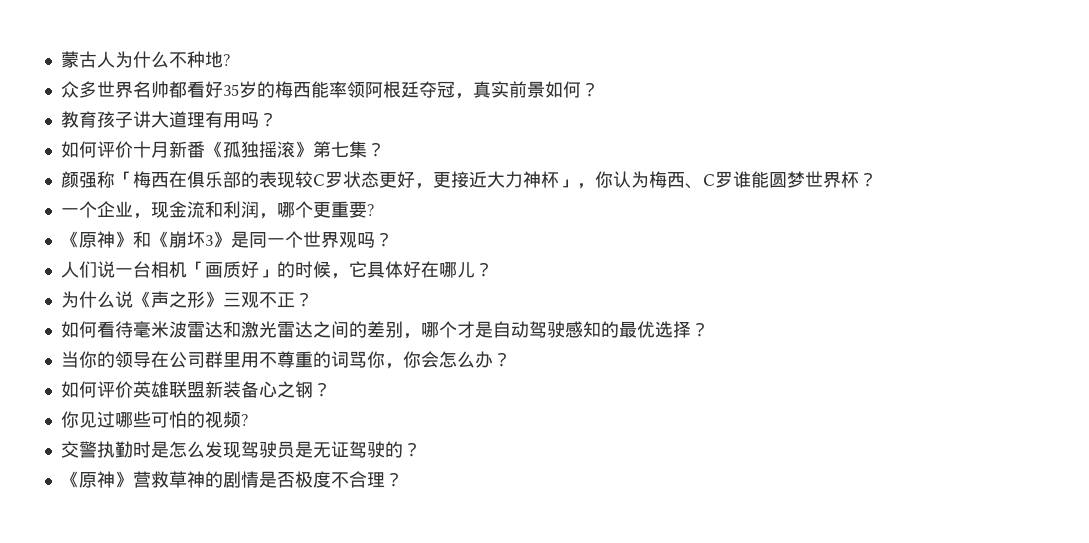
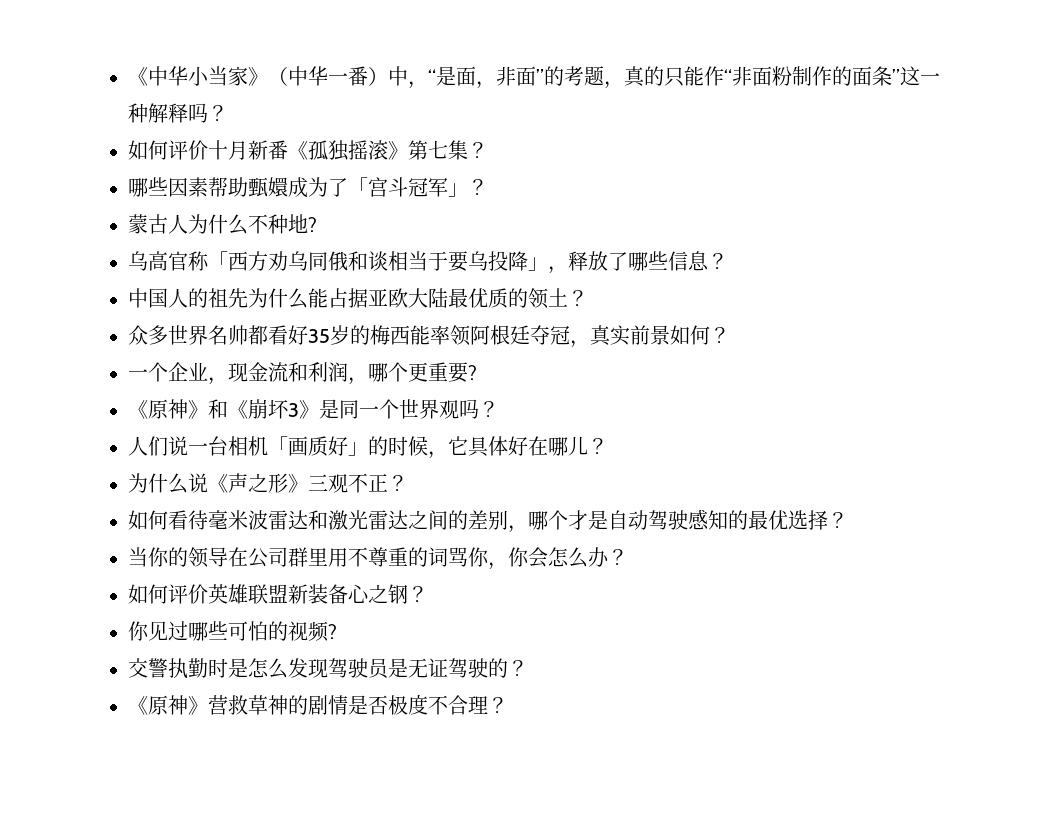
(60, 59) none -> [128,66,940,89] [128,103,228,123] [128,140,488,161] [128,177,488,198] 《中华小当家》（中华一番）中，“是面，非面”的考题，真的只能作“非面粉制作的面条”这一种解释吗？ // 如何评价十月新番《孤独摇滚》第七集？ // 哪些因素帮助甄嬛成为了「宫斗冠军」？ //
(230, 60) none -> [128,251,728,274] [128,288,588,309] // 乌高官称「西方劝乌同俄和谈相当于要乌投降」，释放了哪些信息？ // 中国人的祖先为什么能占据亚欧大陆最优质的领土？
[60,111,277,128] [60,141,385,158] [60,171,877,189] // 教育孩子讲大道理有用吗？ // 如何评价十月新番《孤独摇滚》第七集？ // 颜强称「梅西在俱乐部的表现较C罗状态更好，更接近大力神杯」，你认为梅西、C罗谁能圆梦世界杯？ -> (730, 335) none

